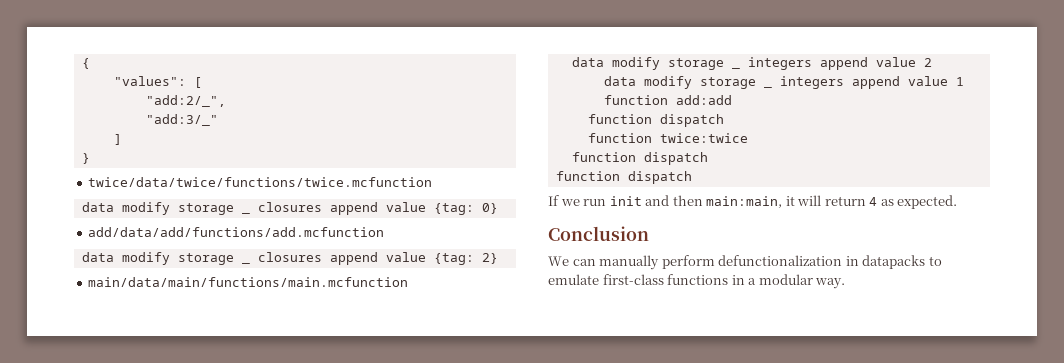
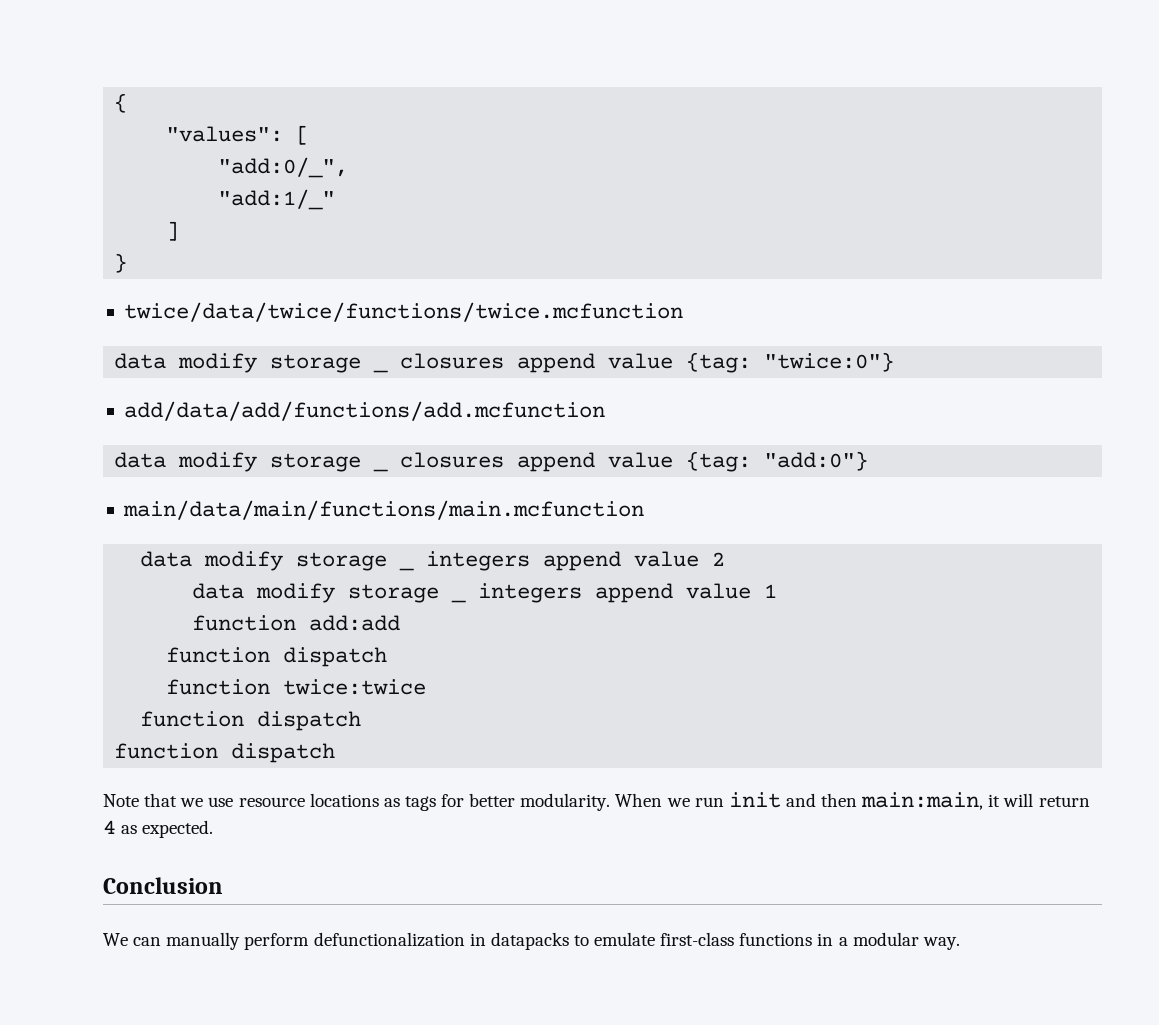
[145,95,226,107] [145,114,218,126] "add:2/_", // "add:3/_" -> [218,157,349,178] [218,189,336,210] "add:0/_", // "add:1/_"
[481,203,498,214] 0} -> [764,352,895,372] "twice:0"}
[481,253,498,264] 2} -> [764,451,869,471] "add:0"}
[548,195,559,206] If -> [103,793,663,811] Note that we use resource locations as tags for better modularity. When

